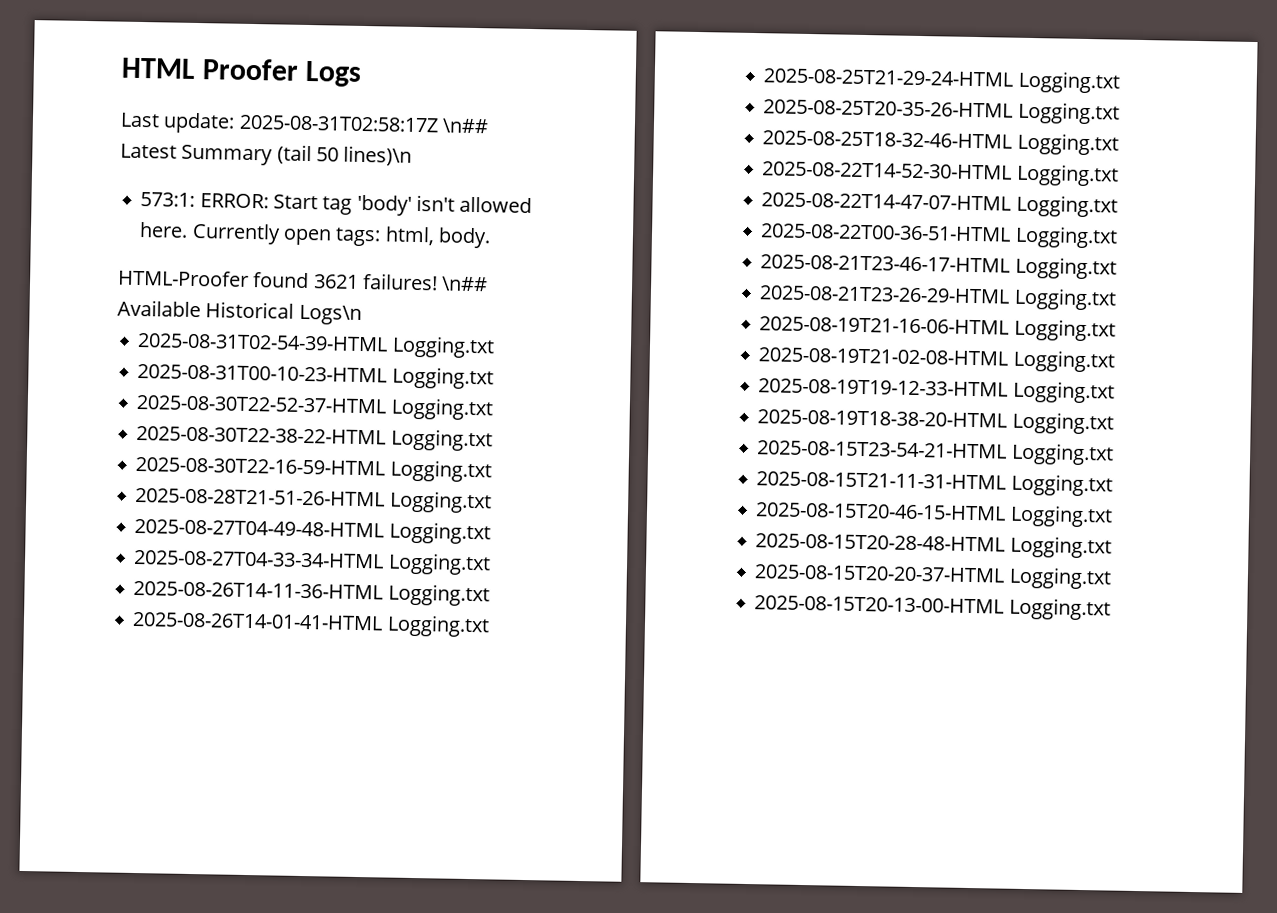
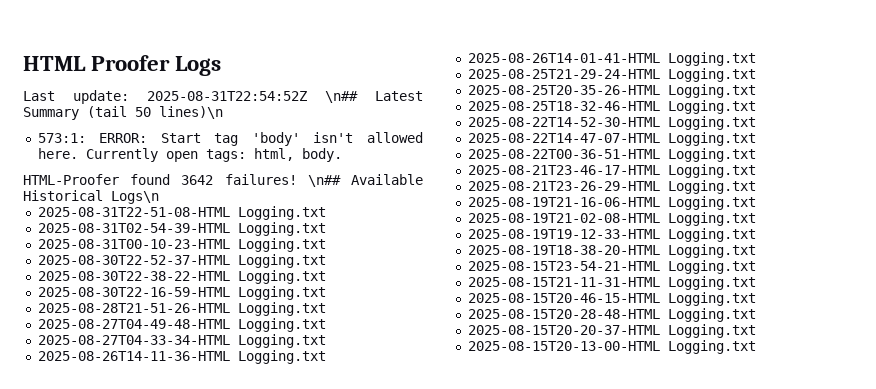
[238,114,439,133] 2025-08-31T02:58:17Z -> [147,91,307,101] 2025-08-31T22:54:52Z
[312,274,359,289] 3621 -> [181,175,214,185] 3642
(362, 314) none -> [37,206,326,220] // 2025-08-31T22-51-08-HTML Logging.txt

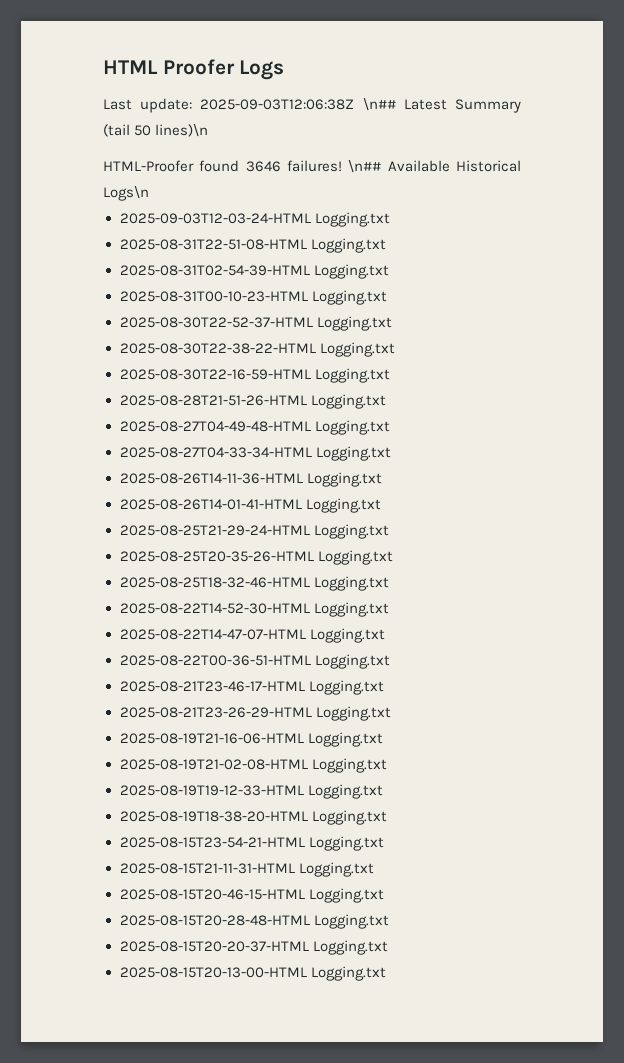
[147,91,307,101] 2025-08-31T22:54:52Z -> [200,99,355,110] 2025-09-03T12:06:38Z
[37,132,423,146] [37,148,342,162] // 573:1: ERROR: Start tag 'body' isn't allowed here. Currently open tags: html, body. -> (209, 130) none
[181,175,214,185] 3642 -> [245,161,281,172] 3646
(159, 197) none -> [119,212,390,227] // 2025-09-03T12-03-24-HTML Logging.txt

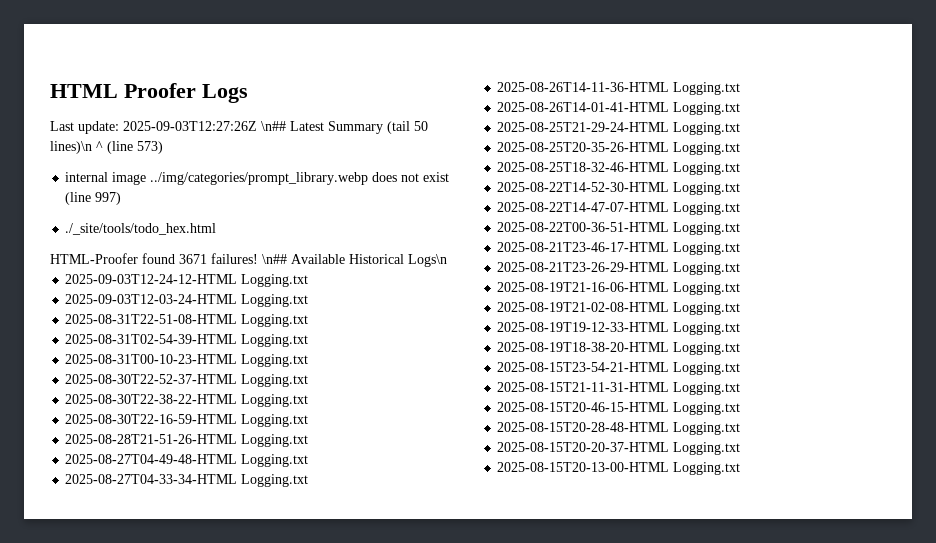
[200,99,355,110] 2025-09-03T12:06:38Z -> [123,121,257,131] 2025-09-03T12:27:26Z
(209, 130) none -> [96,141,163,154] [65,172,450,185] [65,192,122,205] [65,223,217,235] ^ (line 573) // internal image ../img/categories/prompt_library.webp does not exist (line 997) // ./_site/tools/todo_hex.html
[245,161,281,172] 3646 -> [179,254,207,264] 3671
(149, 193) none -> [65,274,309,287] // 2025-09-03T12-24-12-HTML Logging.txt

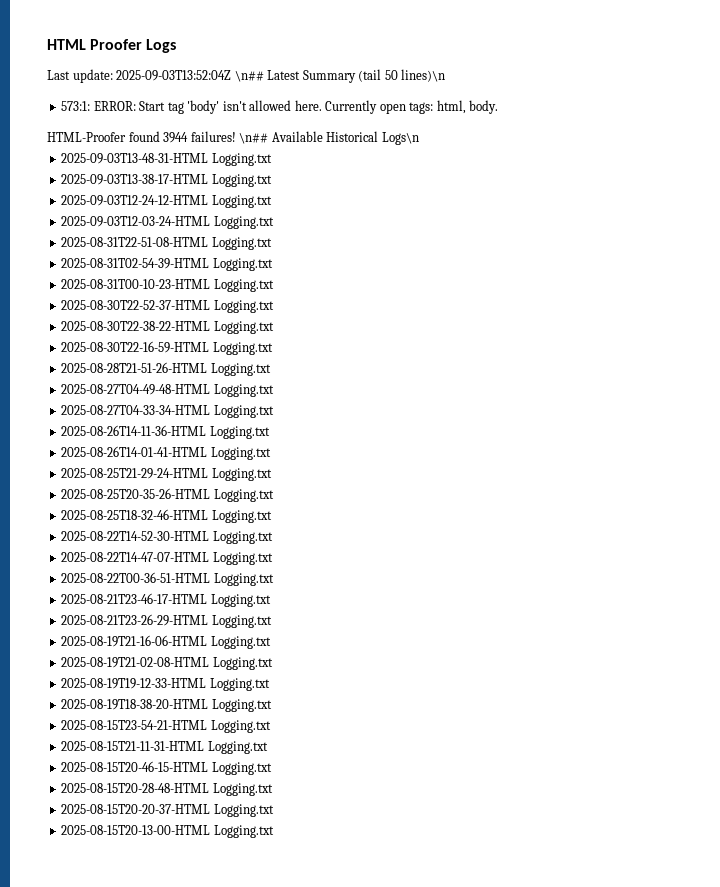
[123,121,257,131] 2025-09-03T12:27:26Z -> [116,70,232,81] 2025-09-03T13:52:04Z
[96,141,163,154] [65,172,450,185] [65,192,122,205] [65,223,217,235] ^ (line 573) // internal image ../img/categories/prompt_library.webp does not exist (line 997) // ./_site/tools/todo_hex.html -> [61,100,499,114] // 573:1: ERROR: Start tag 'body' isn't allowed here. Currently open tags: html, body.
[179,254,207,264] 3671 -> [163,132,189,143] 3944
(447, 260) none -> [61,153,272,166] [61,174,272,187] // 2025-09-03T13-48-31-HTML Logging.txt // 2025-09-03T13-38-17-HTML Logging.txt

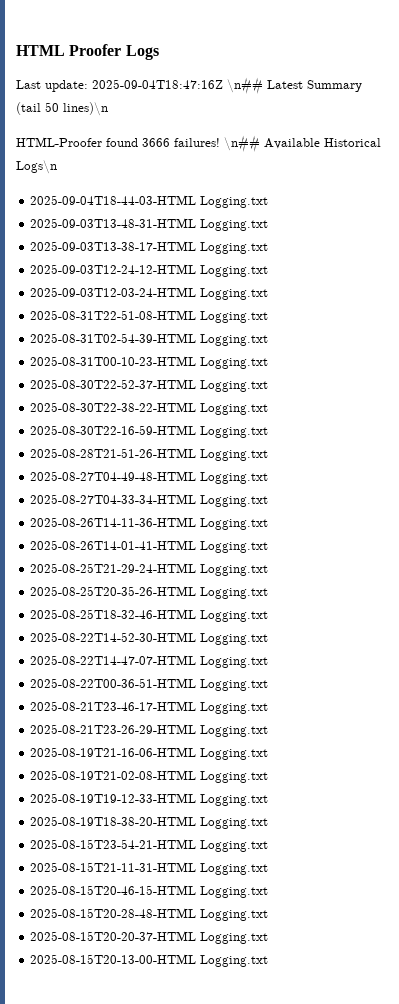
[116,70,232,81] 2025-09-03T13:52:04Z -> [92,79,223,89] 2025-09-04T18:47:16Z
[61,100,499,114] // 573:1: ERROR: Start tag 'body' isn't allowed here. Currently open tags: html, body. -> (108, 109) none
[163,132,189,143] 3944 -> [142,138,170,147] 3666
(419, 138) none -> [30,195,269,208] // 2025-09-04T18-44-03-HTML Logging.txt

